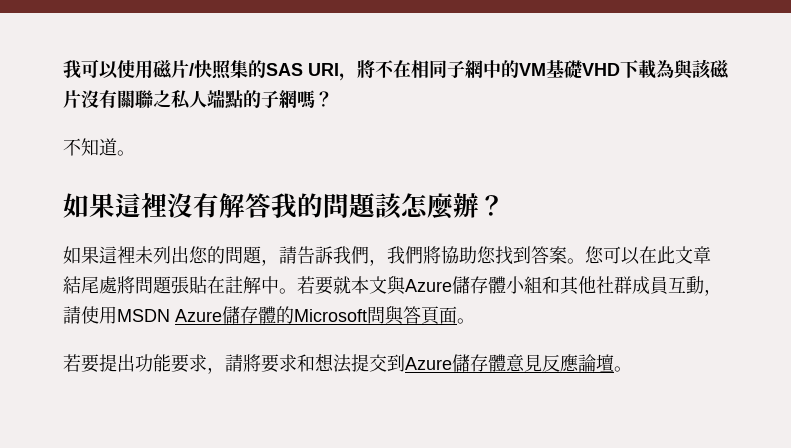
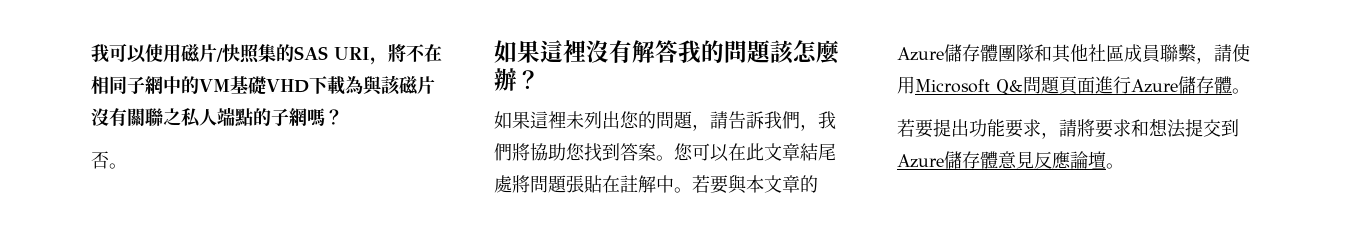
[63,138,117,156] 不知道 -> [91,151,109,169] 否
[333,275,542,295] 就本文與Azure儲存體小組 -> [728,174,818,194] [897,44,1034,62] 與本文章的Azure儲存體團隊
[614,276,722,296] [63,305,457,325] 群成員互動，請使用MSDN Azure儲存體的Microsoft問與答頁面 -> [1106,43,1250,64] [897,76,1232,96] 區成員聯繫，請使用Microsoft Q&問題頁面進行Azure儲存體

